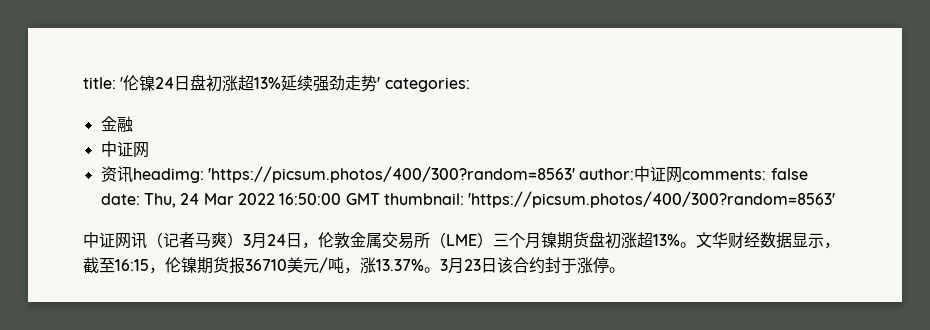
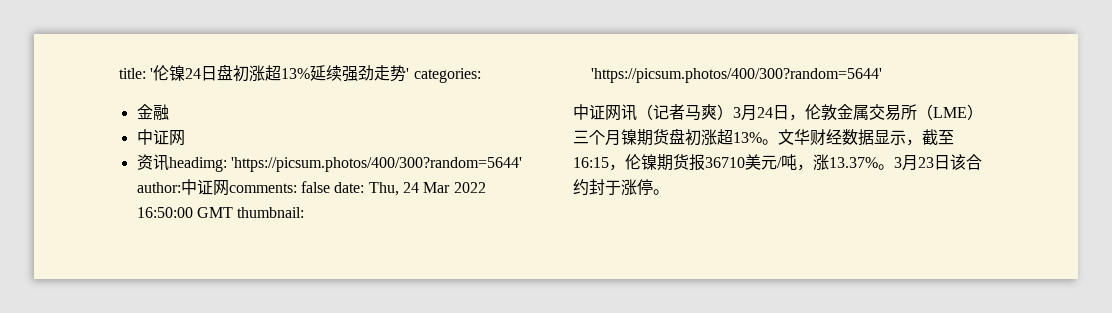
[207,166,575,183] 'https://picsum.photos/400/300?random=8563' -> [230,157,522,172] 'https://picsum.photos/400/300?random=5644'
[468,191,836,208] 'https://picsum.photos/400/300?random=8563' -> [590,68,882,83] 'https://picsum.photos/400/300?random=5644'

